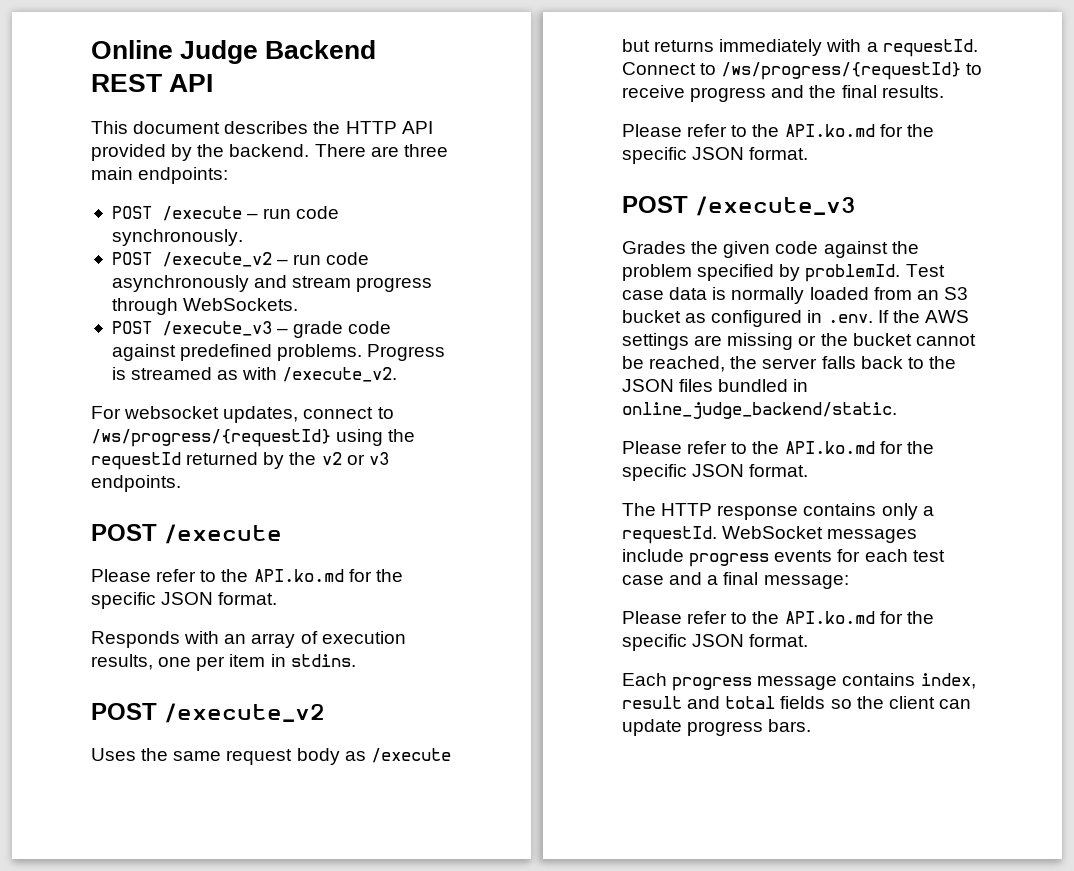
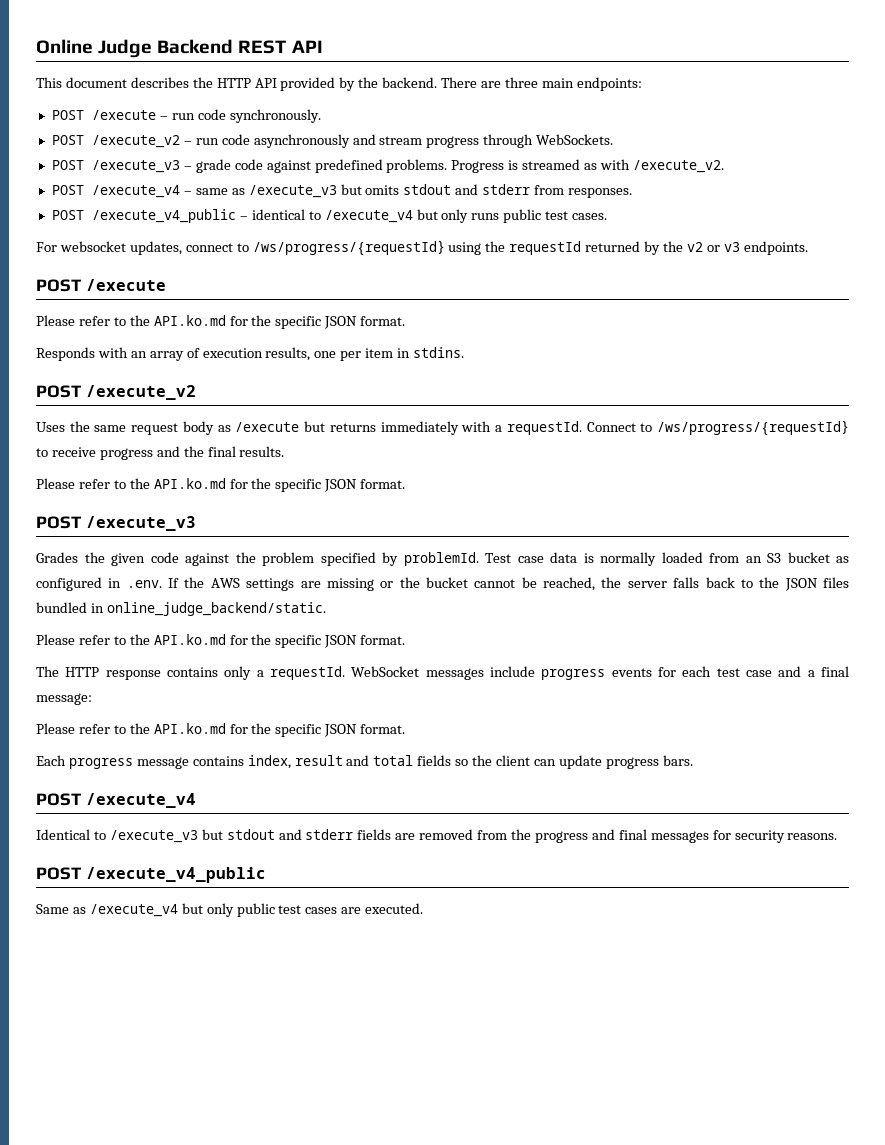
(398, 374) none -> [51,184,633,198] [51,209,608,223] // POST /execute_v4 – same as /execute_v3 but omits stdout and stderr from responses. // POST /execute_v4_public – identical to /execute_v4 but only runs public test cases.
(812, 725) none -> [36,793,196,808] [36,829,838,843] [36,867,266,883] [36,903,424,917] // POST /execute_v4 // Identical to /execute_v3 but stdout and stderr fields are removed from the progress and final messages for security reasons. // POST /execute_v4_public // Same as /execute_v4 but only public test cases are executed.

